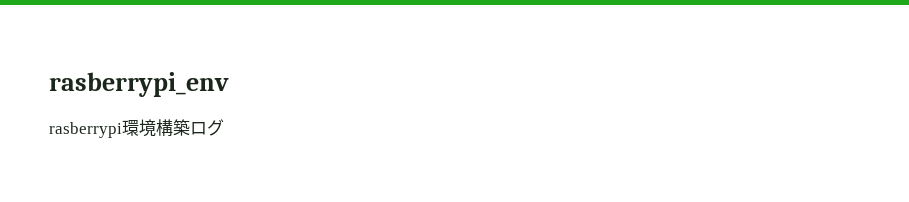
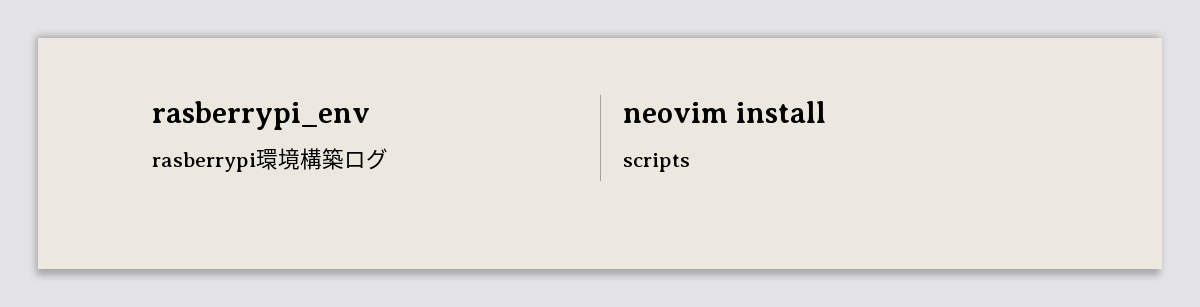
(224, 127) none -> [623,101,827,123] [623,153,690,172] // neovim install // scripts

